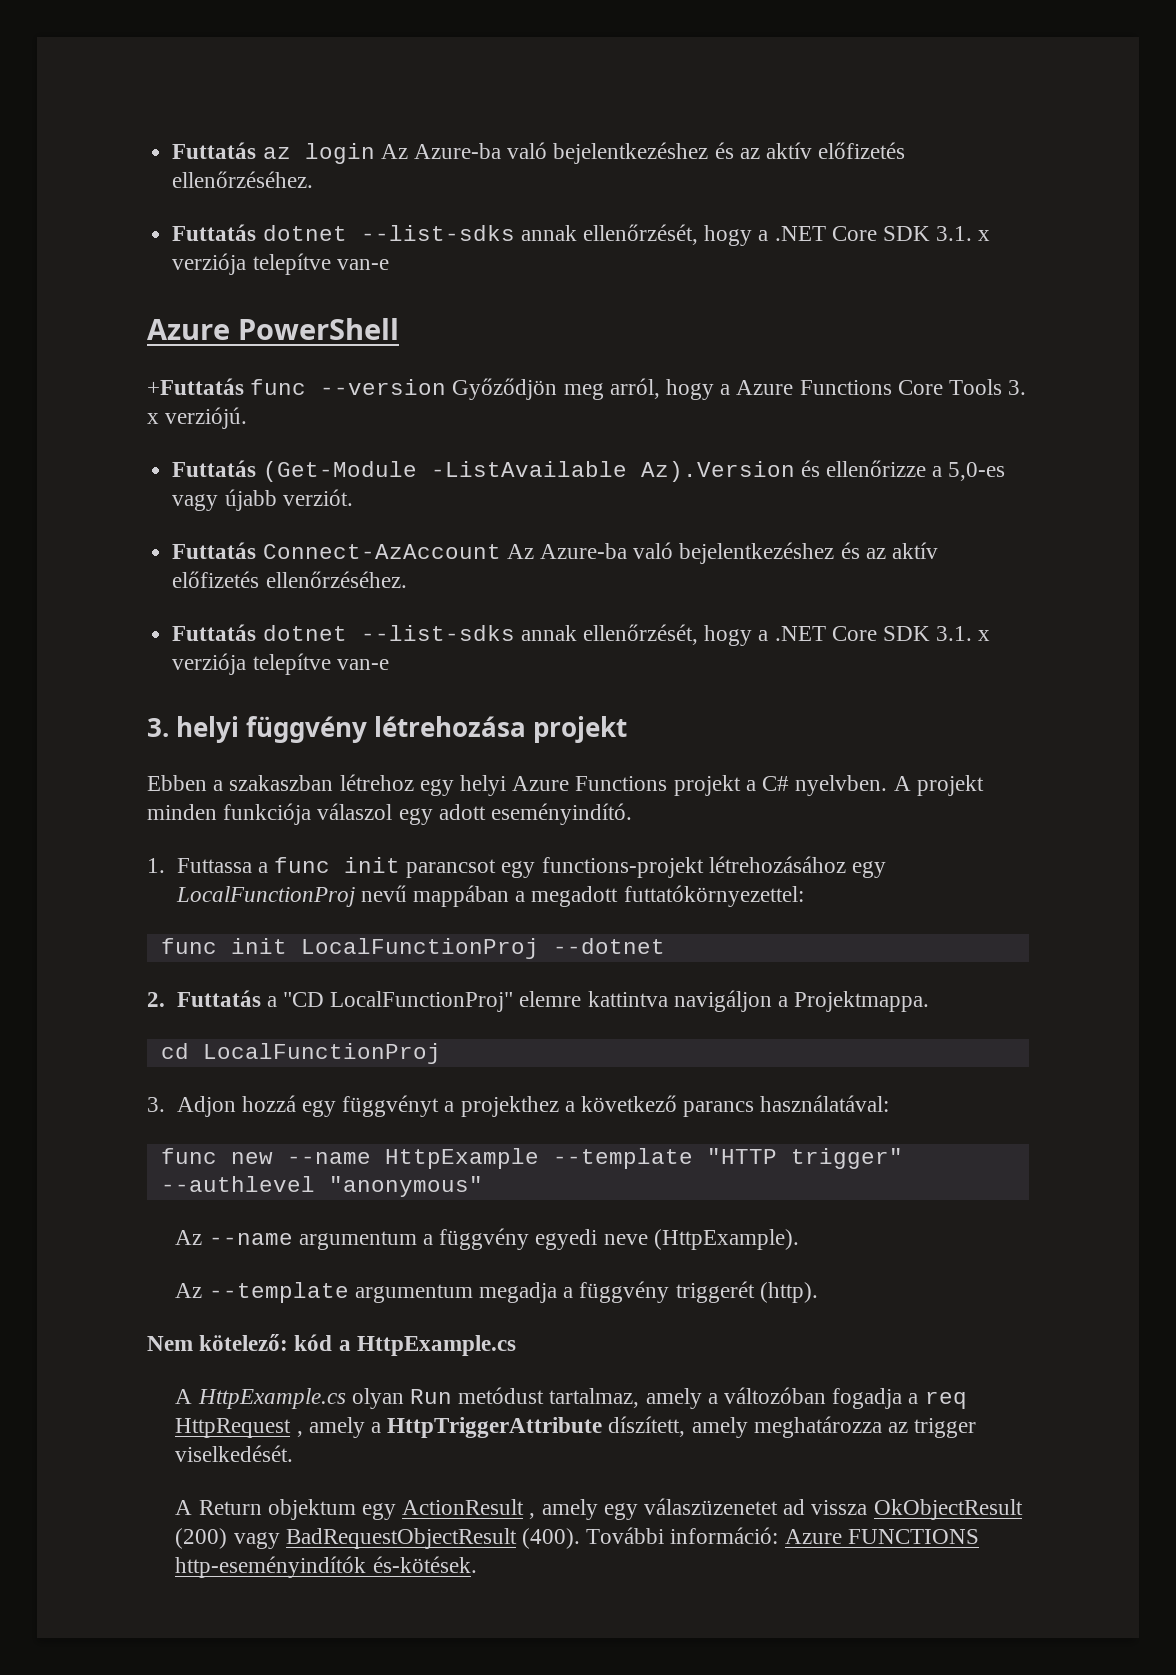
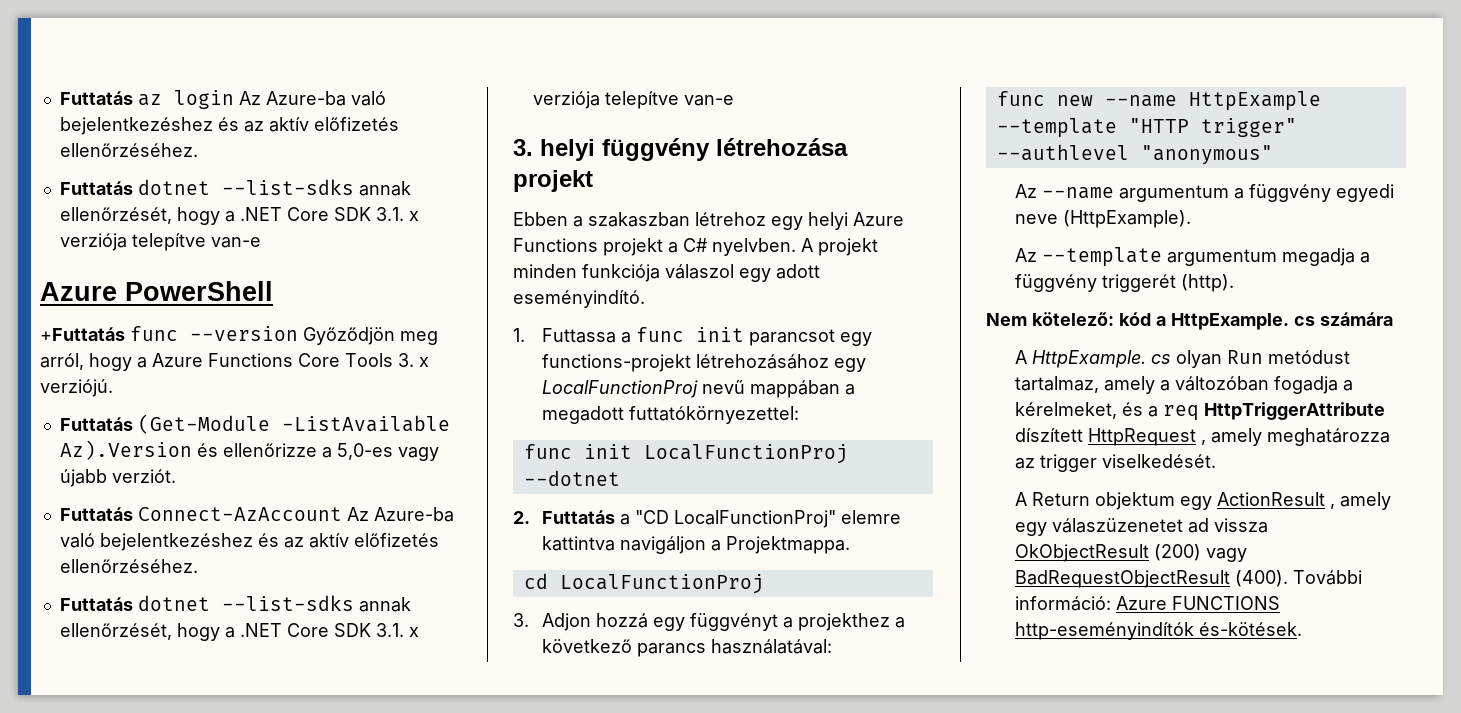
[356,1335,516,1356] [175,1388,346,1409] HttpExample.cs // A HttpExample.cs -> [1171,312,1393,330] [1014,350,1171,368] HttpExample. cs számára // A HttpExample. cs
[924,1391,967,1409] [175,1416,686,1438] req HttpRequest , amely a HttpTriggerAttribute díszített, -> [1014,402,1385,421] [1014,428,1206,446] kérelmeket, és a req HttpTriggerAttribute díszített HttpRequest ,

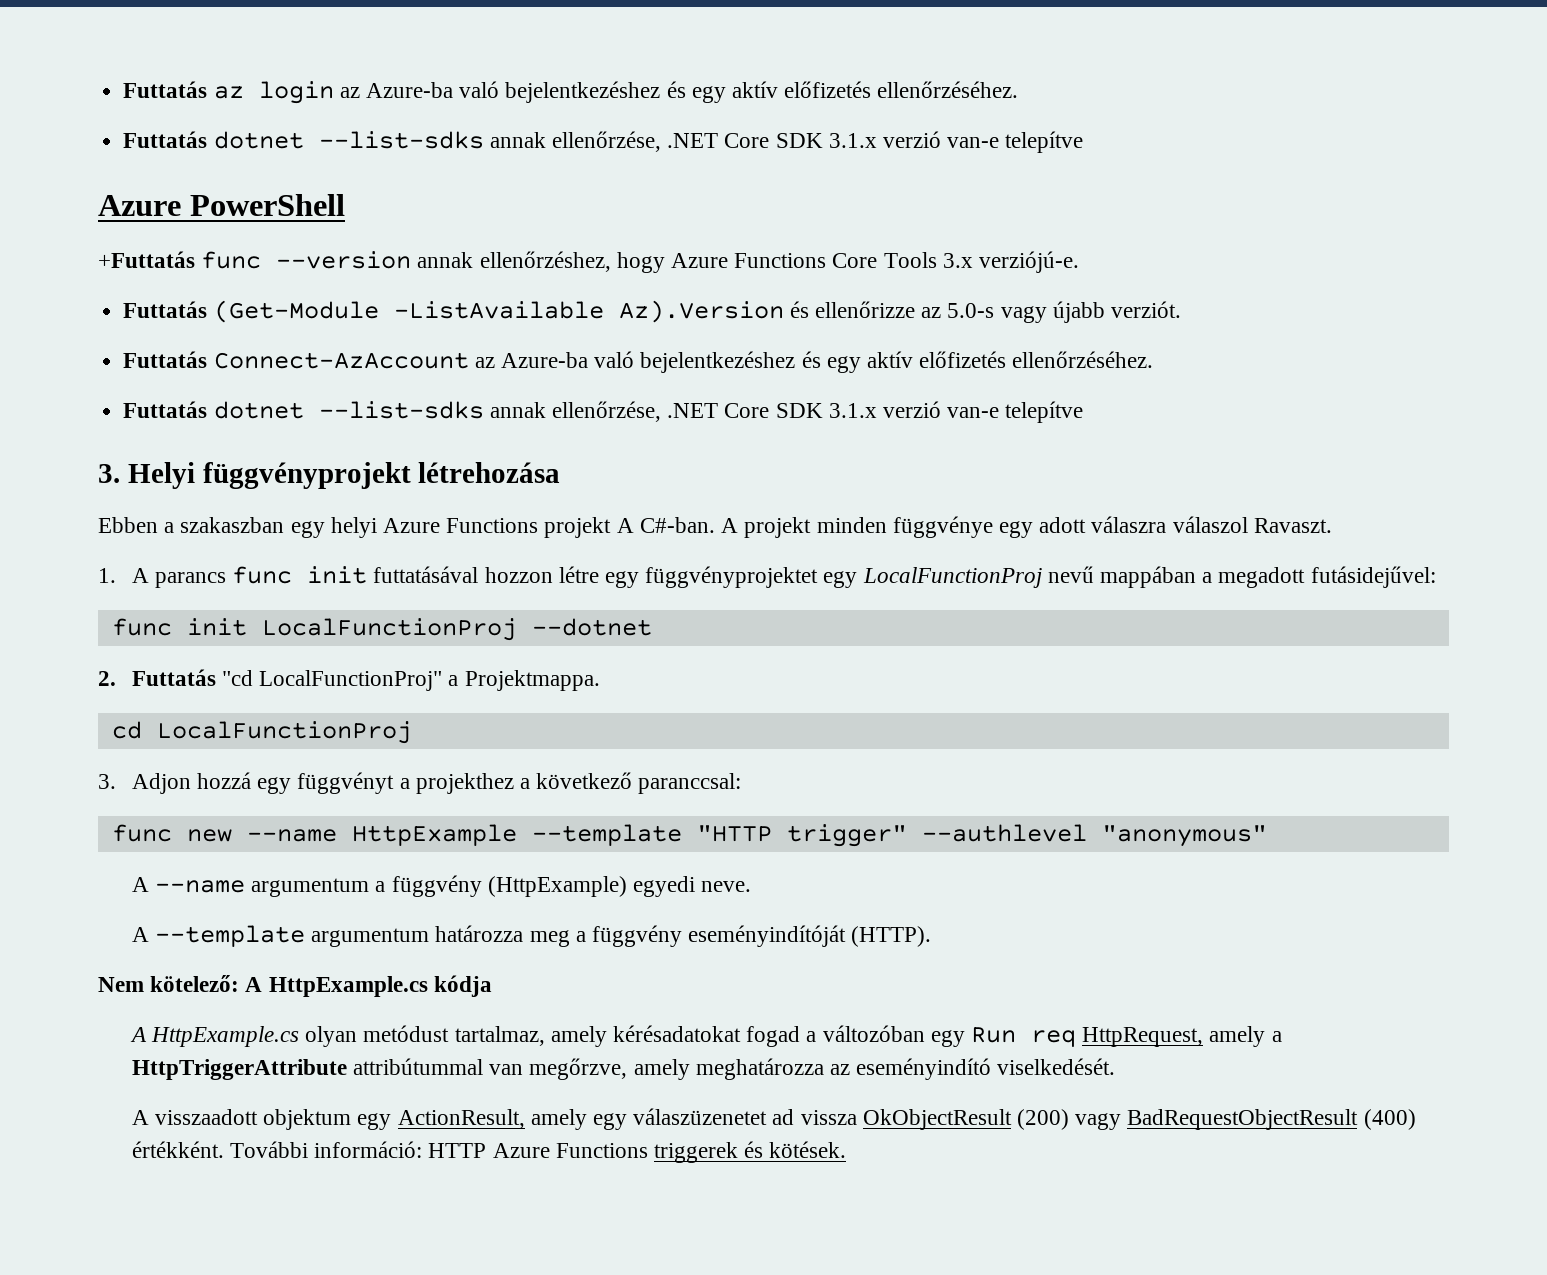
[238,91,386,106] [59,117,399,135] [59,143,198,157] [59,179,411,196] [59,207,419,225] [59,233,261,251] Az Azure-ba való bejelentkezéshez és az aktív előfizetés ellenőrzéséhez. // Futtatás dotnet --list-sdks annak ellenőrzését, hogy a .NET Core SDK 3.1. x verziója telepítve van-e -> [339,81,1019,103] [123,131,1084,153] az Azure-ba való bejelentkezéshez és egy aktív előfizetés ellenőrzéséhez. // Futtatás dotnet --list-sdks annak ellenőrzése, .NET Core SDK 3.1.x verzió van-e telepítve
[303,327,438,345] [40,353,147,371] Győződjön meg arról, hogy a -> [417,251,665,273] annak ellenőrzéshez, hogy
[398,353,429,367] [40,379,113,397] 3. x verziójú. -> [942,251,1080,273] 3.x verziójú-e.
[321,443,393,460] a 5,0-es -> [921,303,995,318] az 5.0-s
[346,507,454,522] [59,533,439,551] [59,559,198,573] [59,595,411,612] [59,623,419,641] [532,91,734,109] [513,138,710,161] Az Azure-ba való bejelentkezéshez és az aktív előfizetés ellenőrzéséhez. // Futtatás dotnet --list-sdks annak ellenőrzését, hogy a .NET Core SDK 3.1. x verziója telepítve van-e // 3. helyi függvény -> [474,351,1154,373] [123,401,1084,423] [98,462,411,489] az Azure-ba való bejelentkezéshez és egy aktív előfizetés ellenőrzéséhez. // Futtatás dotnet --list-sdks annak ellenőrzése, .NET Core SDK 3.1.x verzió van-e telepítve // 3. Helyi függvényprojekt
[513,170,593,192] projekt -> (561, 472) none
[695,212,766,226] létrehoz -> (285, 525) none
[668,238,878,256] [513,264,820,282] [513,290,645,308] [513,327,872,346] [541,354,829,372] a C# nyelvben. A projekt minden funkciója válaszol egy adott eseményindító. // 1. Futtassa a func init parancsot egy functions-projekt létrehozásához -> [616,516,1332,538] [98,566,819,588] A C#-ban. A projekt minden függvénye egy adott válaszra válaszol Ravaszt. // 1. A parancs func init futtatásával hozzon létre egy függvényprojektet
[628,406,799,424] futtatókörnyezettel: -> [1310,566,1436,588] futásidejűvel:
[619,510,901,528] [541,536,706,554] a "CD LocalFunctionProj" elemre kattintva navigáljon -> [221,670,443,691] "cd LocalFunctionProj"
[636,639,832,657] parancs használatával: -> [638,773,742,794] paranccsal:
[1014,184,1037,198] Az -> [131,877,149,892] A
[1335,184,1394,202] [1014,210,1191,228] [1014,247,1370,267] [1014,274,1234,292] [986,312,1393,330] [1014,350,1350,368] [1014,376,1353,394] [1014,402,1385,421] [1014,428,1206,446] egyedi neve (HttpExample). // Az --template argumentum megadja a függvény triggerét (http). // Nem kötelező: kód a HttpExample. cs számára // A HttpExample. cs olyan Run metódust tartalmaz, amely a változóban fogadja a kérelmeket, és a req HttpTriggerAttribute díszített HttpRequest , -> [487,876,752,897] [131,925,932,947] [98,975,492,997] [129,1025,1282,1047] [131,1058,628,1080] (HttpExample) egyedi neve. // A --template argumentum határozza meg a függvény eseményindítóját (HTTP). // Nem kötelező: A HttpExample.cs kódja // A HttpExample.cs olyan metódust tartalmaz, amely kérésadatokat fogad a változóban egy Run req HttpRequest, amely a HttpTriggerAttribute attribútummal van megőrzve,
[1039,454,1097,472] trigger -> [856,1058,992,1080] eseményindító
[1031,492,1090,506] Return -> [154,1109,258,1125] visszaadott
[1216,492,1335,509] ActionResult , -> [397,1109,525,1129] ActionResult,
[1234,570,1362,587] [1014,596,1280,611] [1014,622,1302,640] (400). További információ: Azure FUNCTIONS http-eseményindítók és-kötések. -> [1363,1109,1416,1130] [131,1141,847,1163] (400) értékként. További információ: HTTP Azure Functions triggerek és kötések.

